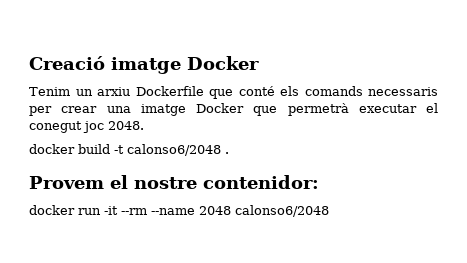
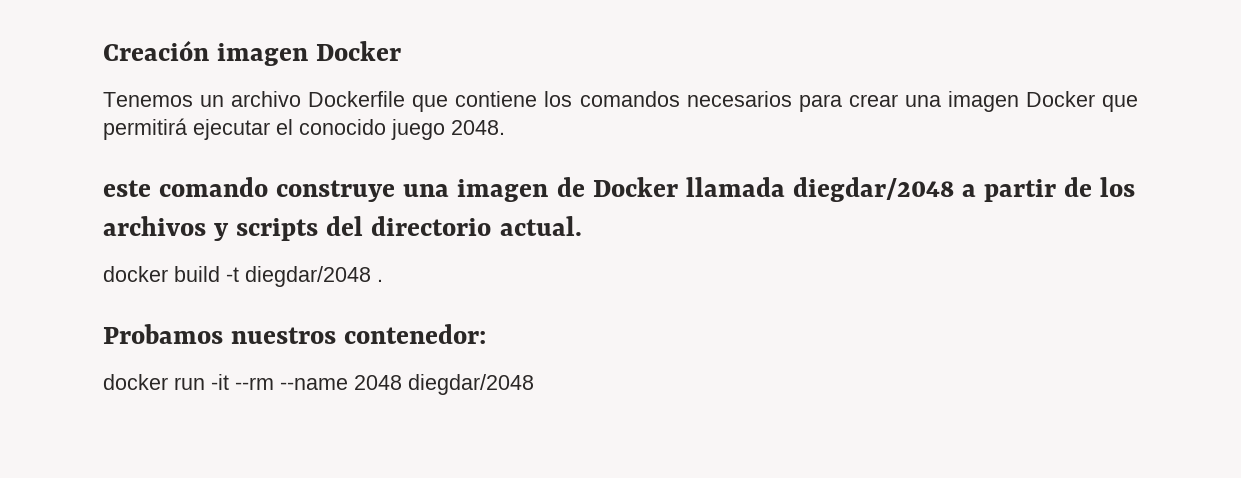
[29,56,181,74] Creació imatge -> [103,40,309,66] Creación imagen
[29,86,438,99] [29,106,52,116] Tenim un arxiu Dockerfile que conté els comands necessaris per -> [103,91,842,112] Tenemos un archivo Dockerfile que contiene los comandos necesarios para
[140,104,186,116] imatge -> [947,91,1019,112] imagen
[287,103,438,116] [29,121,144,133] permetrà executar el conegut joc 2048. -> [103,118,505,140] [103,177,1136,202] [103,216,582,241] permitirá ejecutar el conocido juego 2048. // este comando construye una imagen de Docker llamada diegdar/2048 a partir de los archivos y scripts del directorio actual.
[127,144,221,156] calonso6/2048 -> [245,266,371,287] diegdar/2048
[29,175,319,189] Provem el nostre contenidor: -> [103,324,487,344] Probamos nuestros contenedor:
[235,205,329,217] calonso6/2048 -> [408,374,534,395] diegdar/2048

